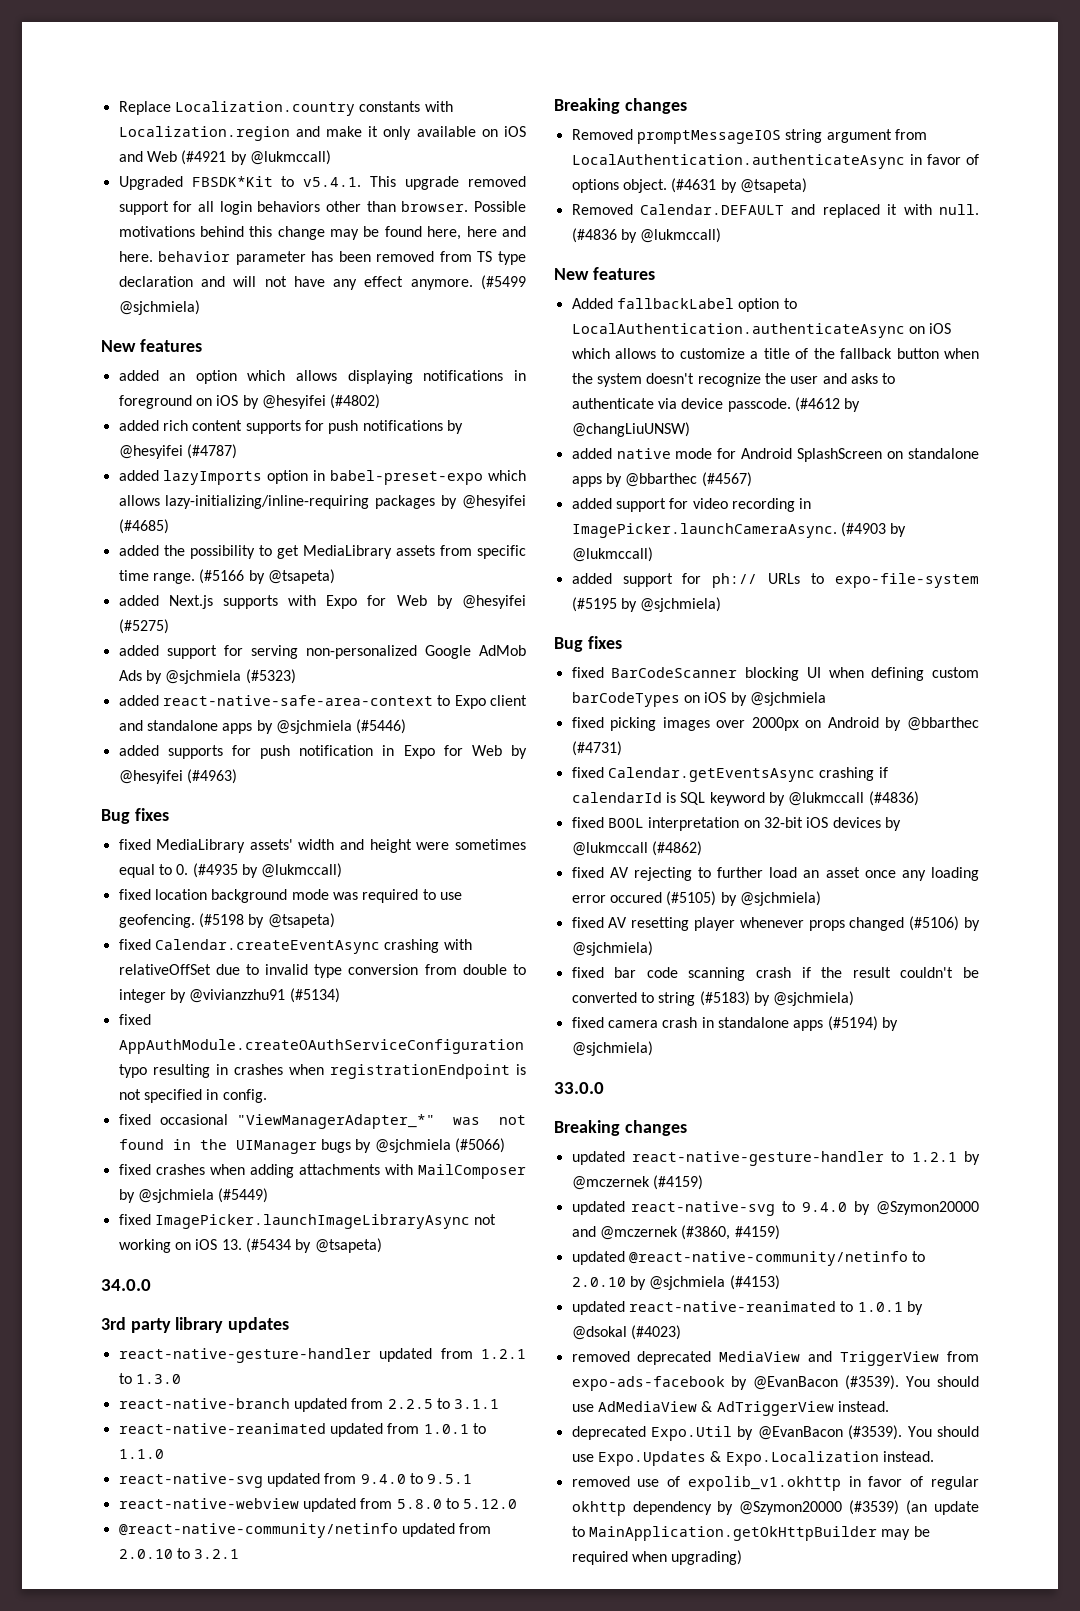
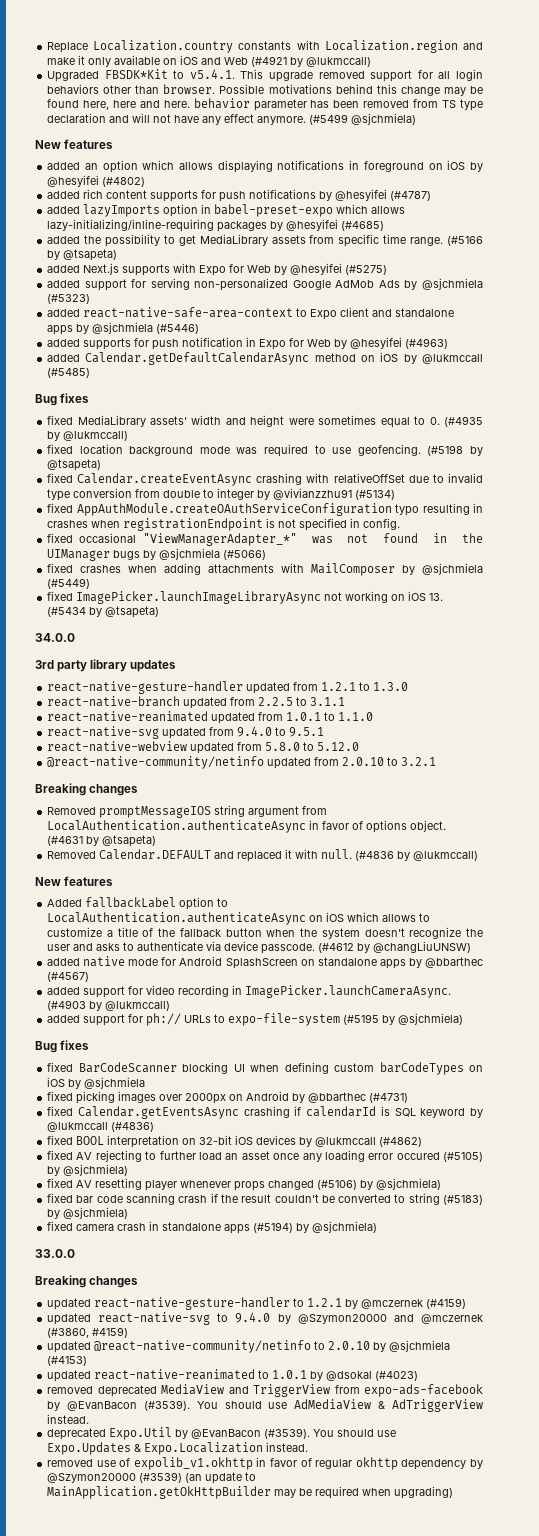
(237, 776) none -> [47,352,483,365] [47,368,91,378] // added Calendar.getDefaultCalendarAsync method on iOS by @lukmccall (#5485)

